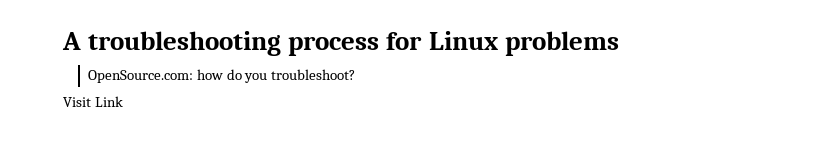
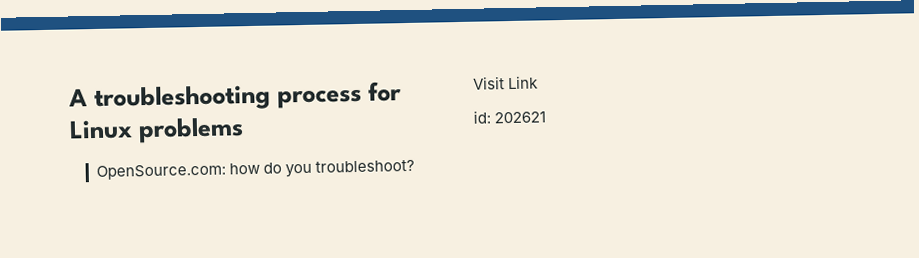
(123, 101) none -> [473,110,547,124] // id: 202621

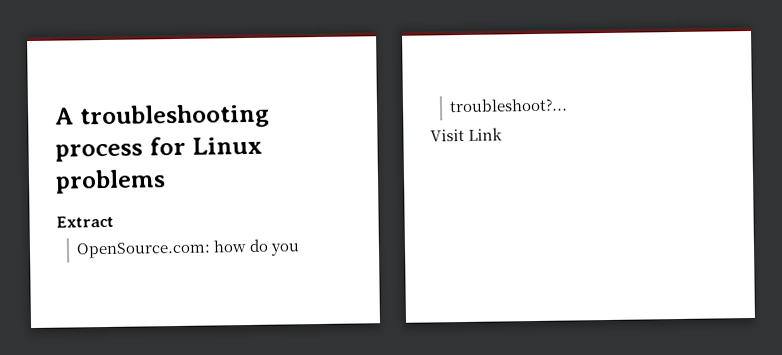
(245, 130) none -> [56,215,114,228] // Extract
[315,159,416,173] troubleshoot? -> [449,97,569,113] troubleshoot?...
[473,110,547,124] // id: 202621 -> (504, 134) none

